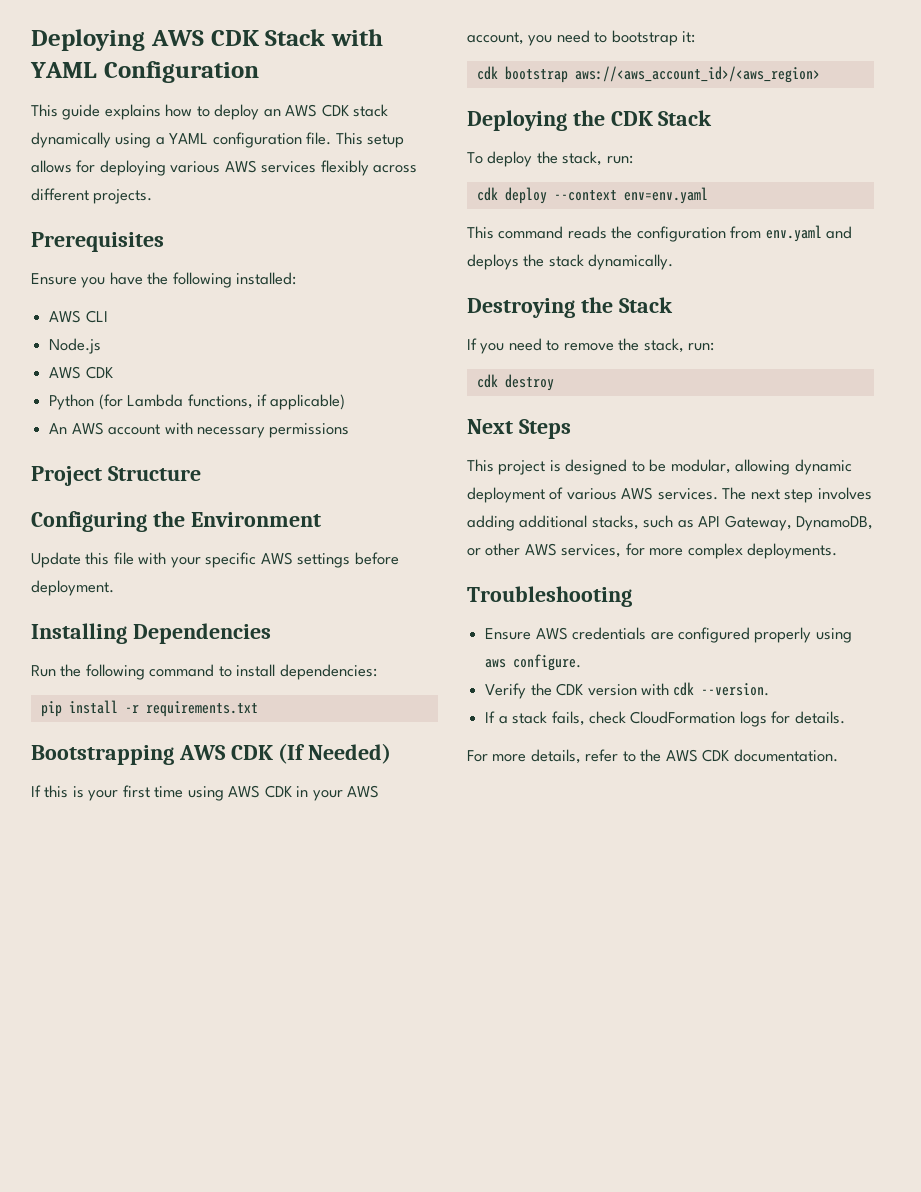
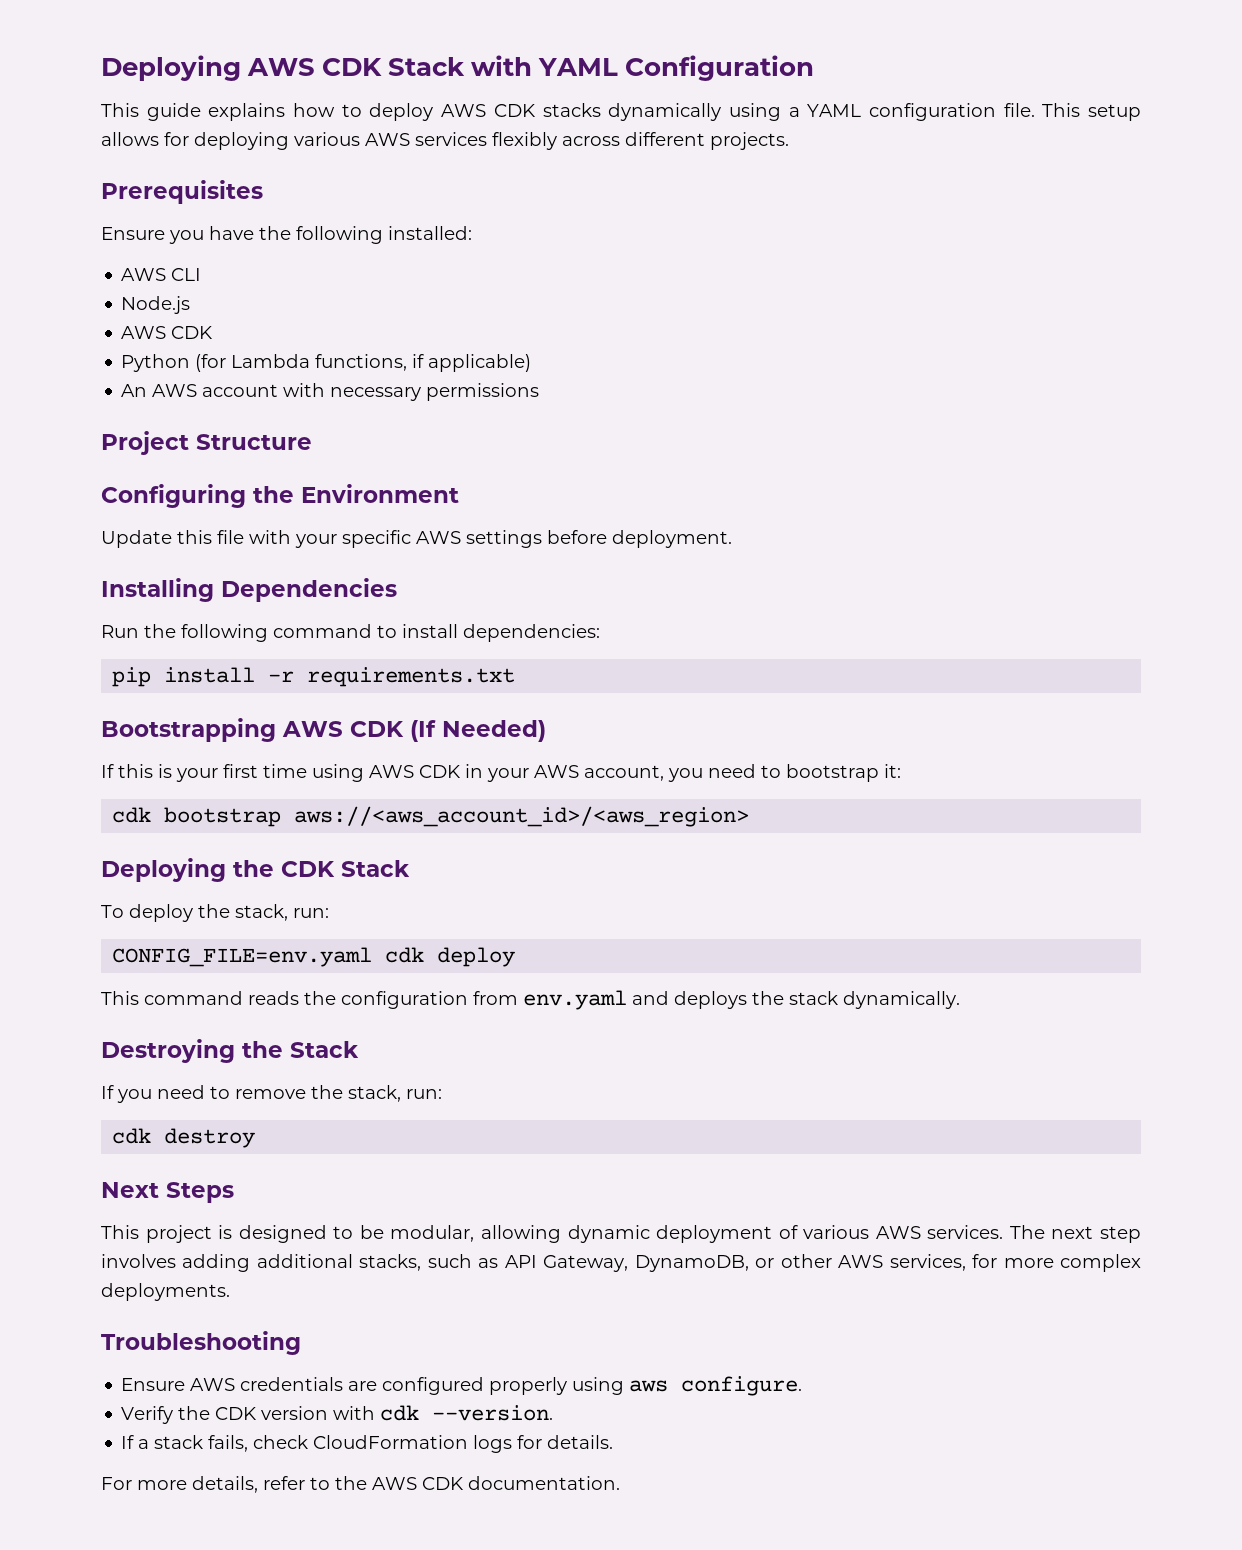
[263,104,389,117] an AWS CDK stack -> [441,103,601,117] AWS CDK stacks
(633, 159) none -> [112,947,373,967] CONFIG_FILE=env.yaml
[553,187,708,204] --context env=env.yaml -> (516, 957) none

